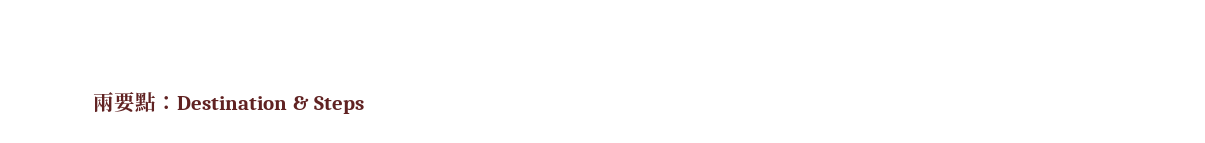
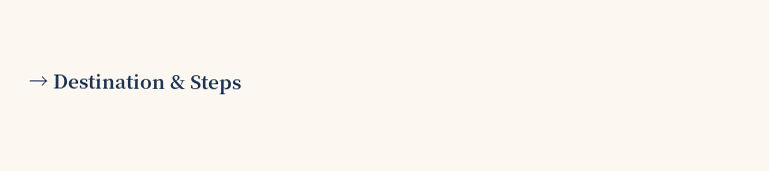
[93,92,177,113] 兩要點： -> [28,75,49,89] →

